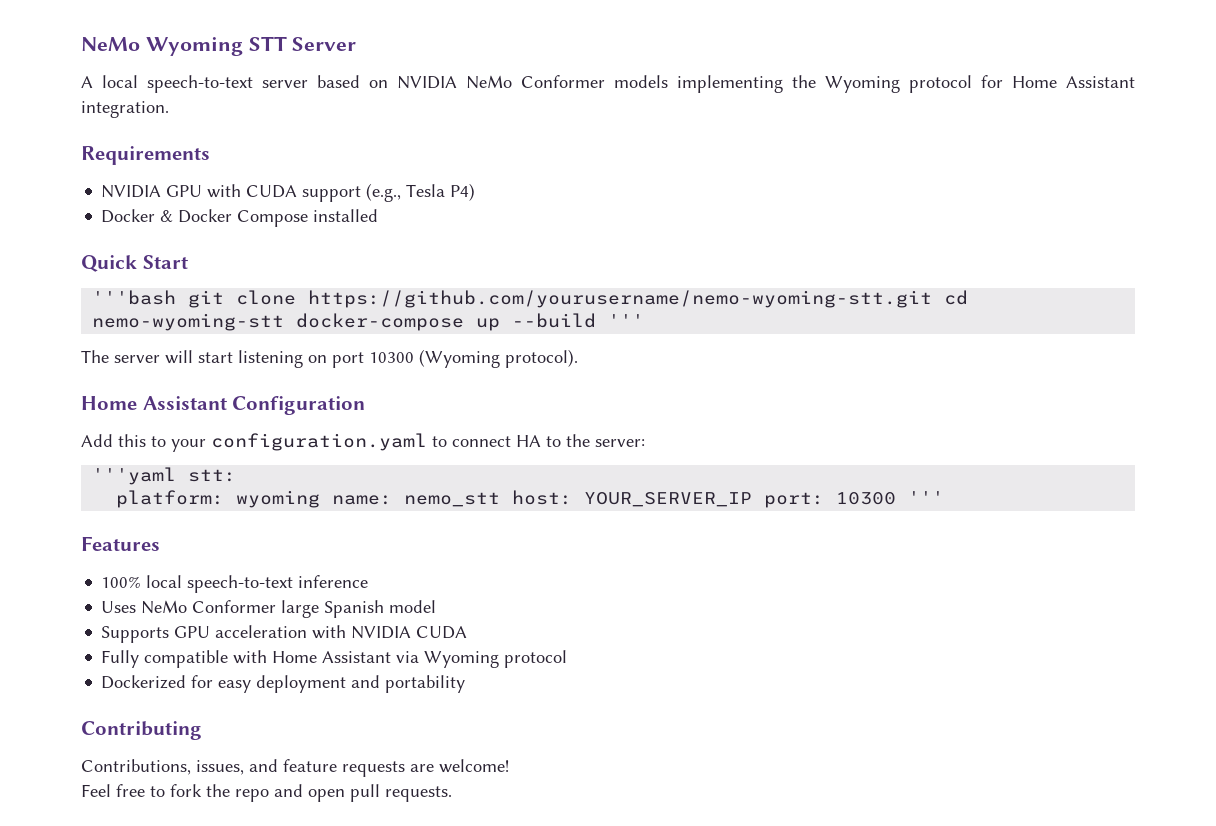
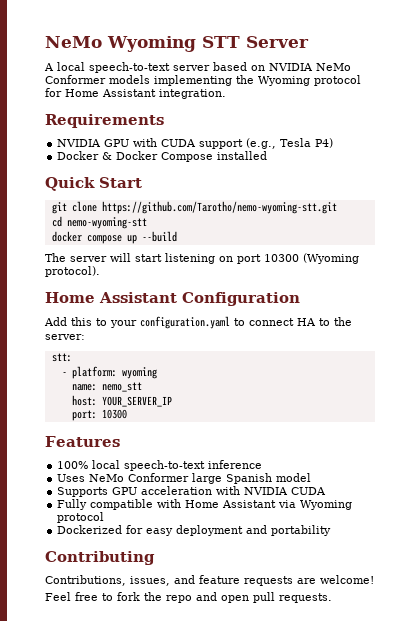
[92,290,177,305] '''bash -> (142, 182) none
[308,290,933,308] https://github.com/yourusername/nemo-wyoming-stt.git -> [101,201,337,214] https://github.com/Tarotho/nemo-wyoming-stt.git //
[296,313,465,331] docker-compose -> [51,231,122,244] // docker compose
[608,314,645,327] ''' -> (177, 236) none
[92,467,177,485] '''yaml -> (85, 337) none
(237, 475) none -> [61,372,67,376] -
(321, 499) none -> (157, 373) //
(501, 499) none -> (142, 387) //
(753, 499) none -> (172, 401) //
[908,491,945,504] ''' -> (127, 414) none

